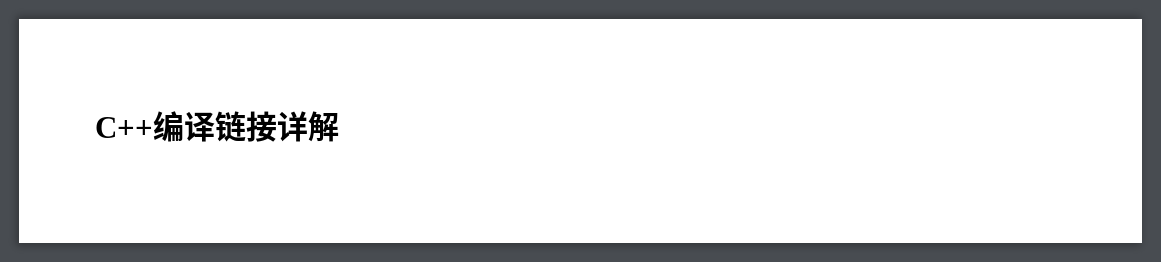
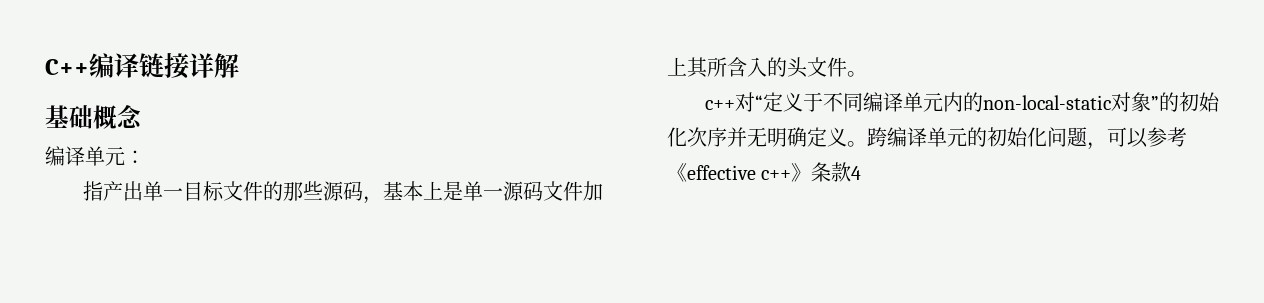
(339, 126) none -> [45,105,142,129] [45,146,145,166] [83,181,604,204] [667,57,867,78] [705,92,1221,112] [667,127,1187,150] [667,162,862,182] // 基础概念 // 编译单元： // 指产出单一目标文件的那些源码，基本上是单一源码文件加上其所含入的头文件。 // c++对“定义于不同编译单元内的non-local-static对象”的初始化次序并无明确定义。跨编译单元的初始化问题，可以参考《effective c++》条款4

